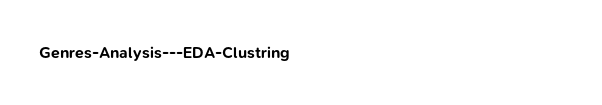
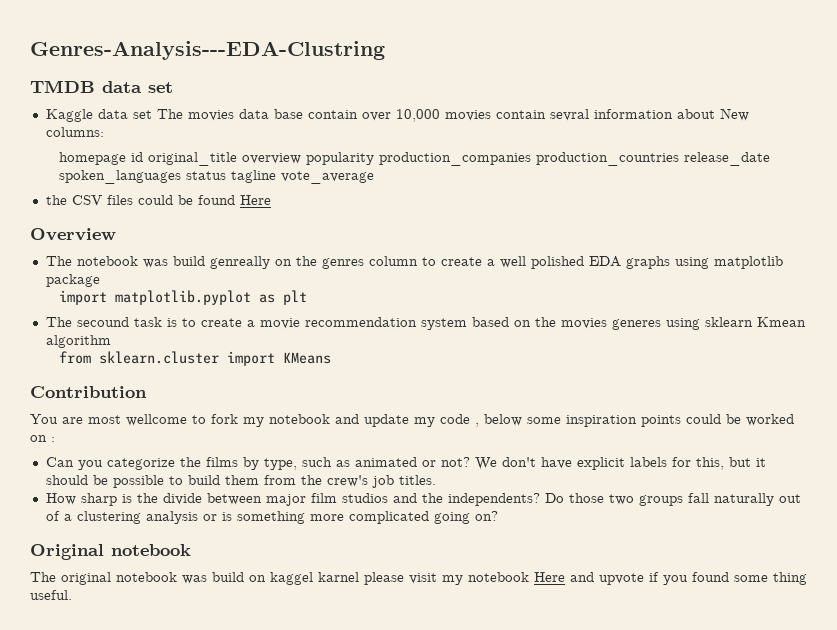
(290, 53) none -> [30,80,173,93] [45,108,749,122] [45,127,104,137] [58,152,770,166] [58,170,374,184] [45,195,271,205] [30,228,116,241] [45,256,783,269] [45,274,100,287] [58,290,307,305] [45,317,806,330] [45,335,111,348] [58,351,331,366] [30,386,147,398] [30,414,794,427] [30,435,55,442] [45,457,766,470] [45,475,436,488] [45,493,801,506] [45,511,498,524] [30,544,191,560] [30,572,807,585] [30,590,72,600] // TMDB data set // Kaggle data set The movies data base contain over 10,000 movies contain sevral information about New columns: // homepage id original_title overview popularity production_companies production_countries release_date spoken_languages status tagline vote_average // the CSV files could be found Here // Overview // The notebook was build genreally on the genres column to create a well polished EDA graphs using matplotlib package // import matplotlib.pyplot as plt // The secound task is to create a movie recommendation system based on the movies generes using sklearn Kmean algorithm // from sklearn.cluster import KMeans // Contribution // You are most wellcome to fork my notebook and update my code , below some inspiration points could be worked on : // Can you categorize the films by type, such as animated or not? We don't have explicit labels for this, but it should be possible to build them from the crew's job titles. // How sharp is the divide between major film studios and the independents? Do those two groups fall naturally out of a clustering analysis or is something more complicated going on? // Original notebook // The original notebook was build on kaggel karnel please visit my notebook Here and upvote if you found some thing useful.

